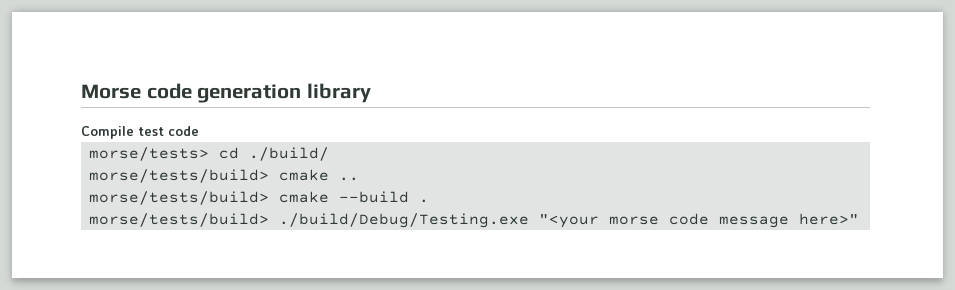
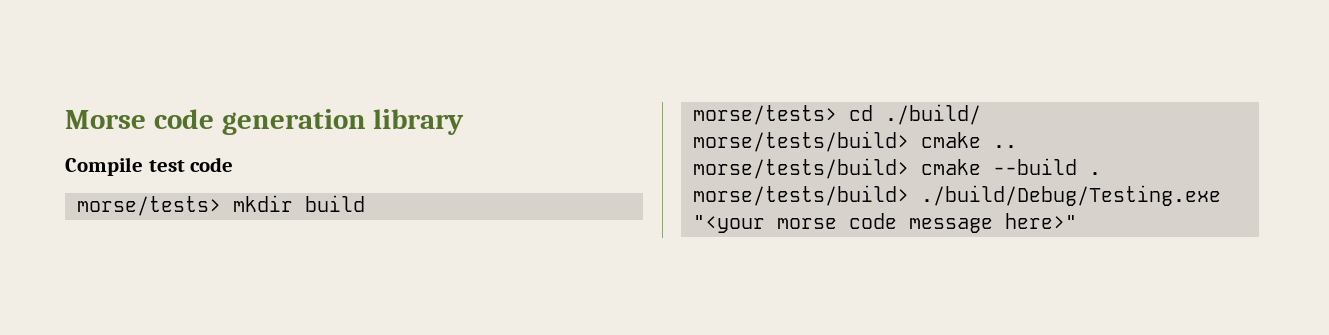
(199, 131) none -> [77,195,366,216] // morse/tests> mkdir build

